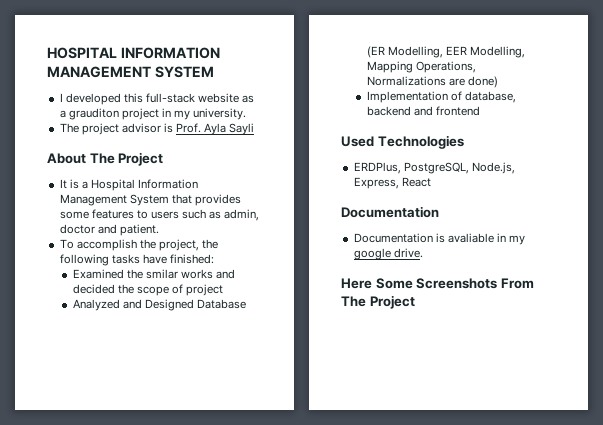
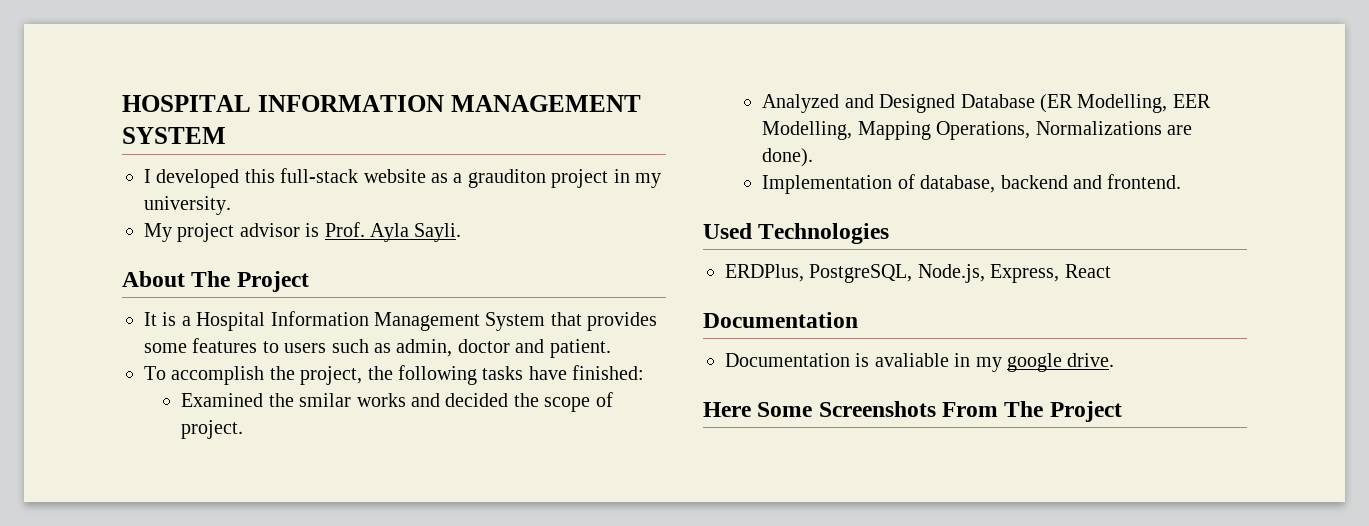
[59,123,79,133] The -> [144,223,172,242] My
[229,123,255,135] Sayli -> [414,223,462,242] Sayli.
[186,284,224,296] project -> [181,420,244,439] project.
[467,76,498,88] done) -> [762,148,814,167] done).
[435,106,480,116] frontend -> [1107,174,1182,189] frontend.

